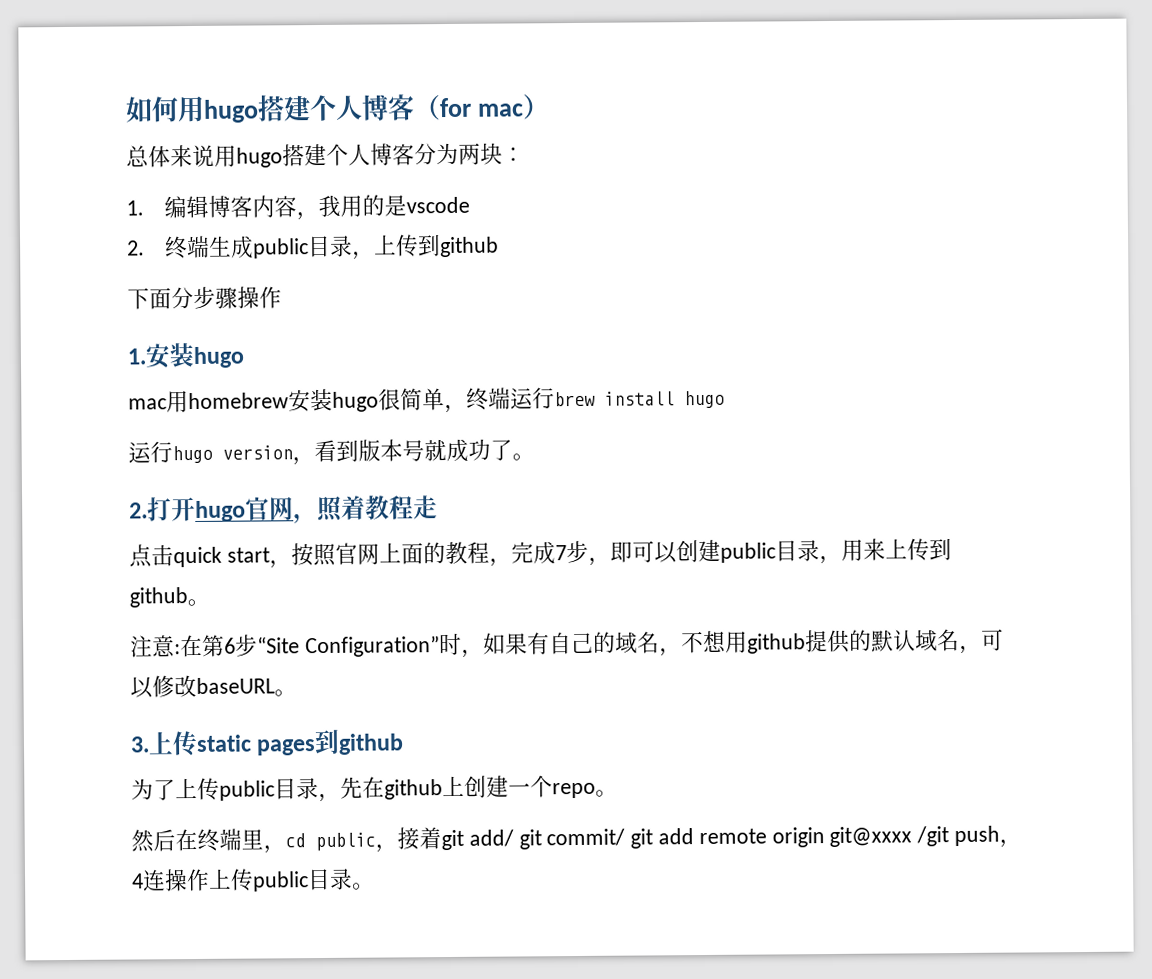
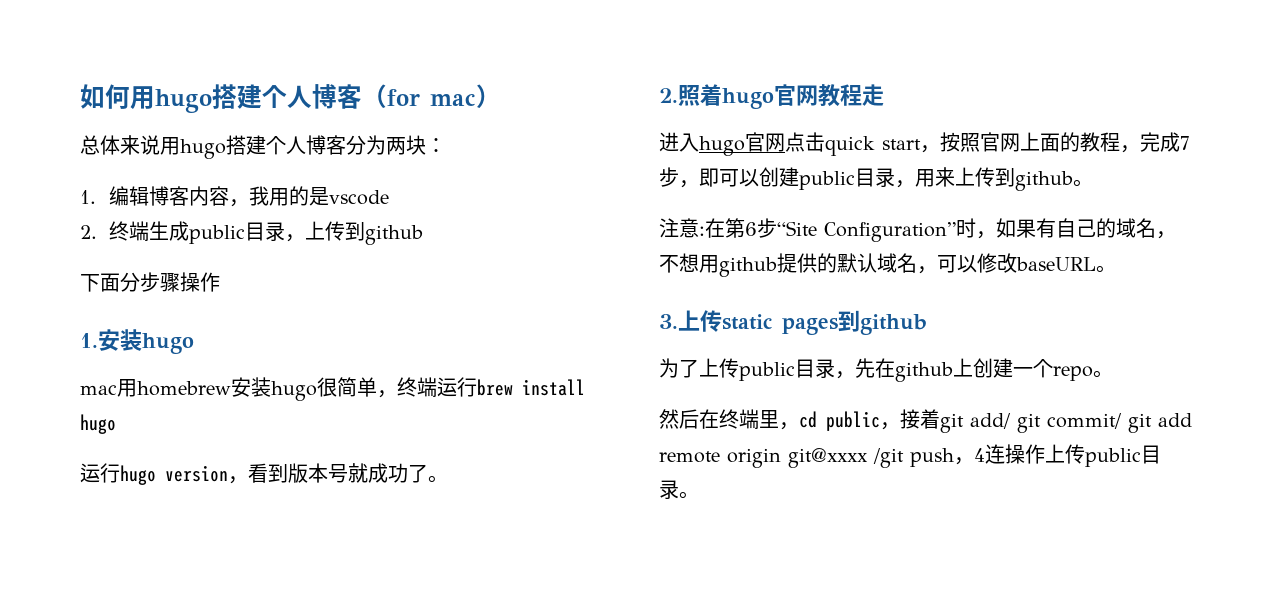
[147,495,366,524] 打开hugo官网，照着 -> [678,84,818,109] 照着hugo官网
(438, 507) none -> [659,132,785,156] 进入hugo官网

